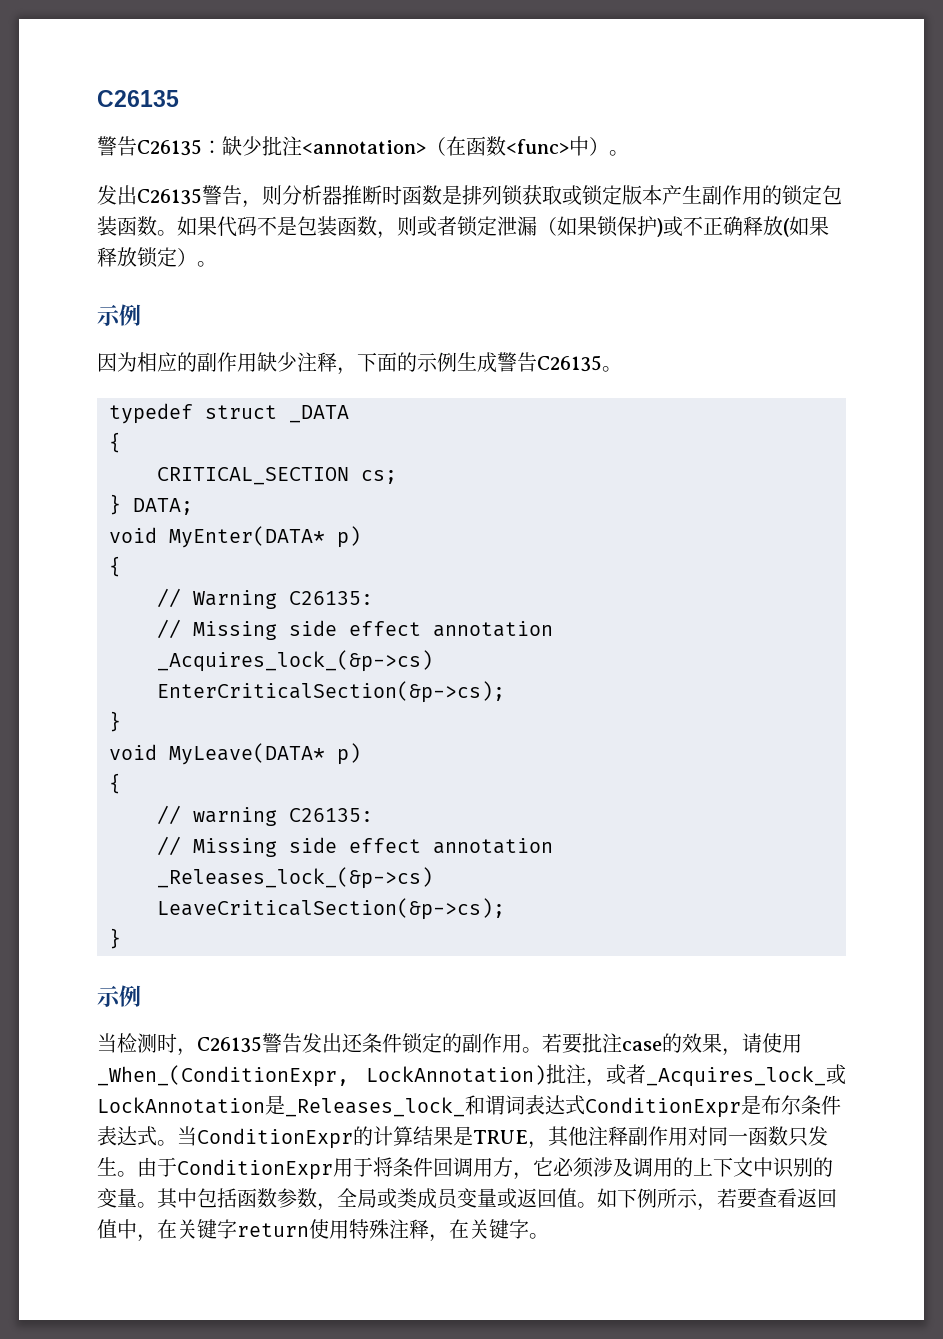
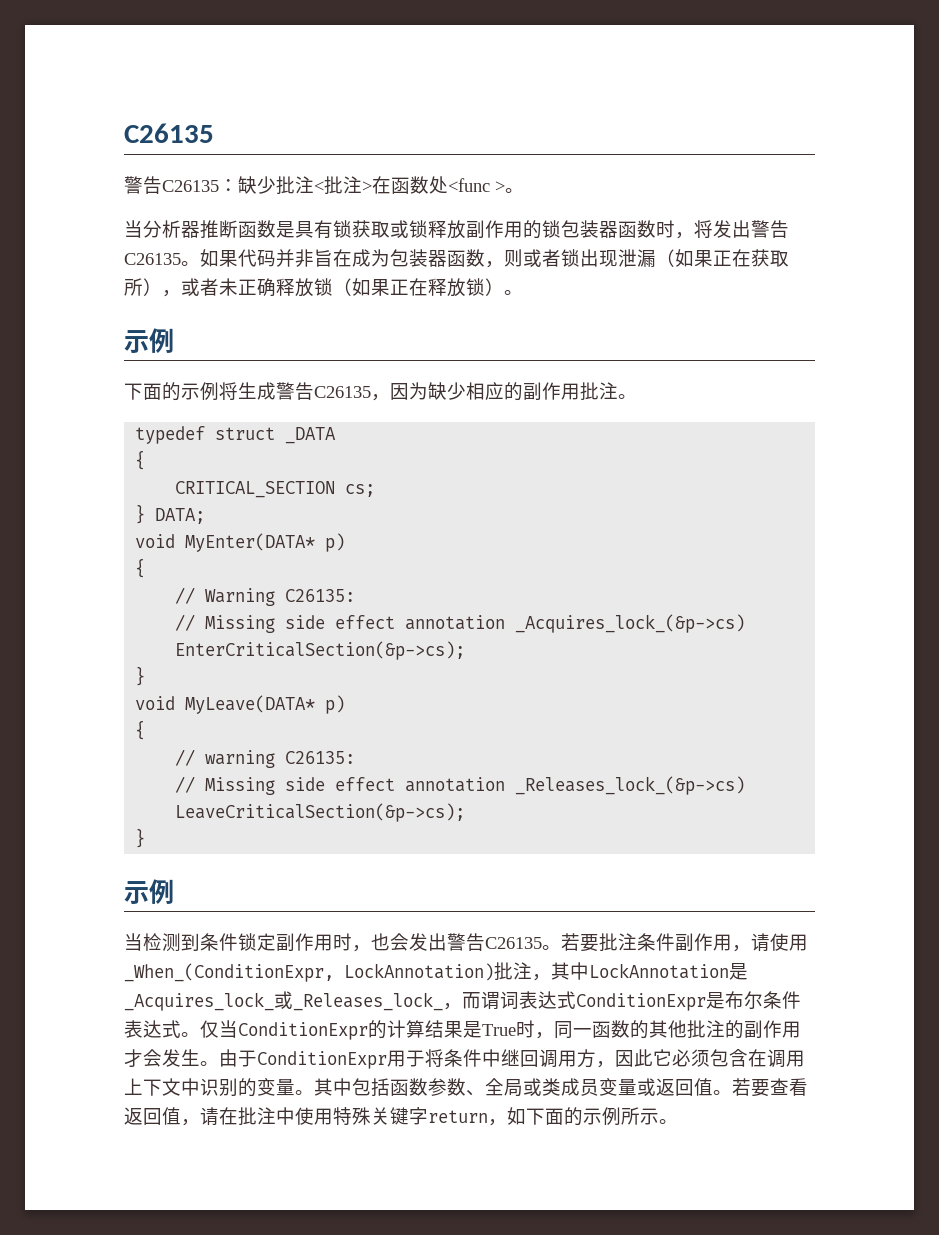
[302,136,629,156] [97,185,842,208] [97,216,337,237] <annotation>（在函数<func>中）。 // 发出C26135警告，则分析器推断时函数是排列锁获取或锁定版本产生副作用的锁定包装函数。如果代码不是包装 -> [314,176,524,195] [124,220,789,239] [124,249,447,267] <批注>在函数处<func >。 // 当分析器推断函数是具有锁获取或锁释放副作用的锁包装器函数时，将发出警告C26135。如果代码并非旨在成为包装器
[477,216,497,236] 定 -> [580,249,618,267] 出现
[597,216,703,237] 锁保护)或不 -> [713,249,789,267] [124,278,238,297] 正在获取所），或者未
[783,216,829,237] [97,247,177,268] (如果释放锁定 -> [314,278,485,297] 锁（如果正在释放锁
[97,352,602,375] 因为相应的副作用缺少注释，下面的示例生成警告C26135 -> [124,382,618,401] 下面的示例将生成警告C26135，因为缺少相应的副作用批注
[157,1033,722,1056] 时，C26135警告发出还条件锁定的副作用。若要批注case的效果 -> [181,933,732,952] 到条件锁定副作用时，也会发出警告C26135。若要批注条件副作用
[606,1064,846,1087] [97,1095,485,1117] 或者_Acquires_lock_或LockAnnotation是_Releases_lock_和 -> [551,962,748,980] [124,991,481,1011] 其中LockAnnotation是_Acquires_lock_或_Releases_lock_，而
(177, 1143) none -> [200,1020,219,1038] 仅
[473,1126,808,1149] TRUE，其他注释副作用对同一函数只 -> [482,1020,801,1039] [124,1049,162,1067] True时，同一函数的其他批注的副作用才会
(433, 1167) none -> [482,1049,520,1067] 中继
[533,1157,693,1178] 它必须涉及调用的 -> [615,1049,805,1068] 因此它必须包含在调用
[317,1203,337,1211] ， -> [466,1090,485,1096] 、
[597,1188,717,1211] 如下例所示， -> (732, 1092) none
[117,1219,529,1242] 中，在关键字return使用特殊注释，在关键字 -> [181,1107,659,1126] ，请在批注中使用特殊关键字return，如下面的示例所示

